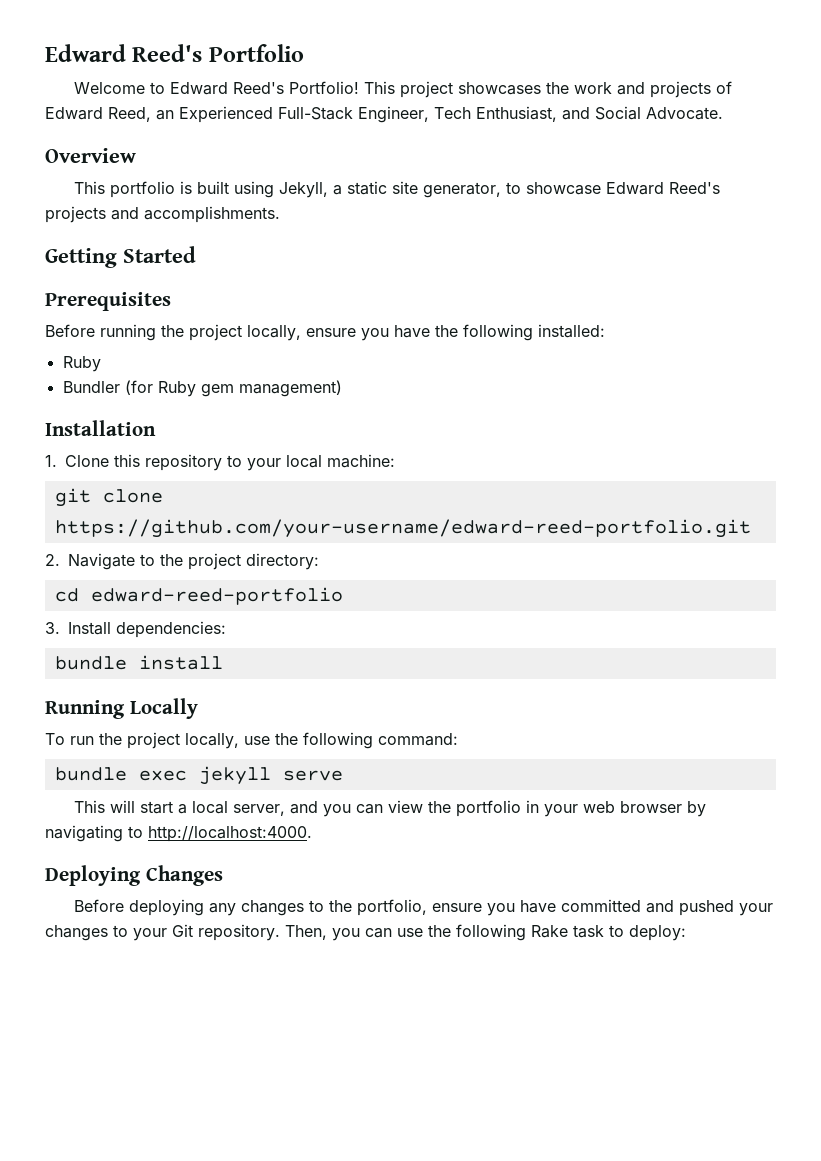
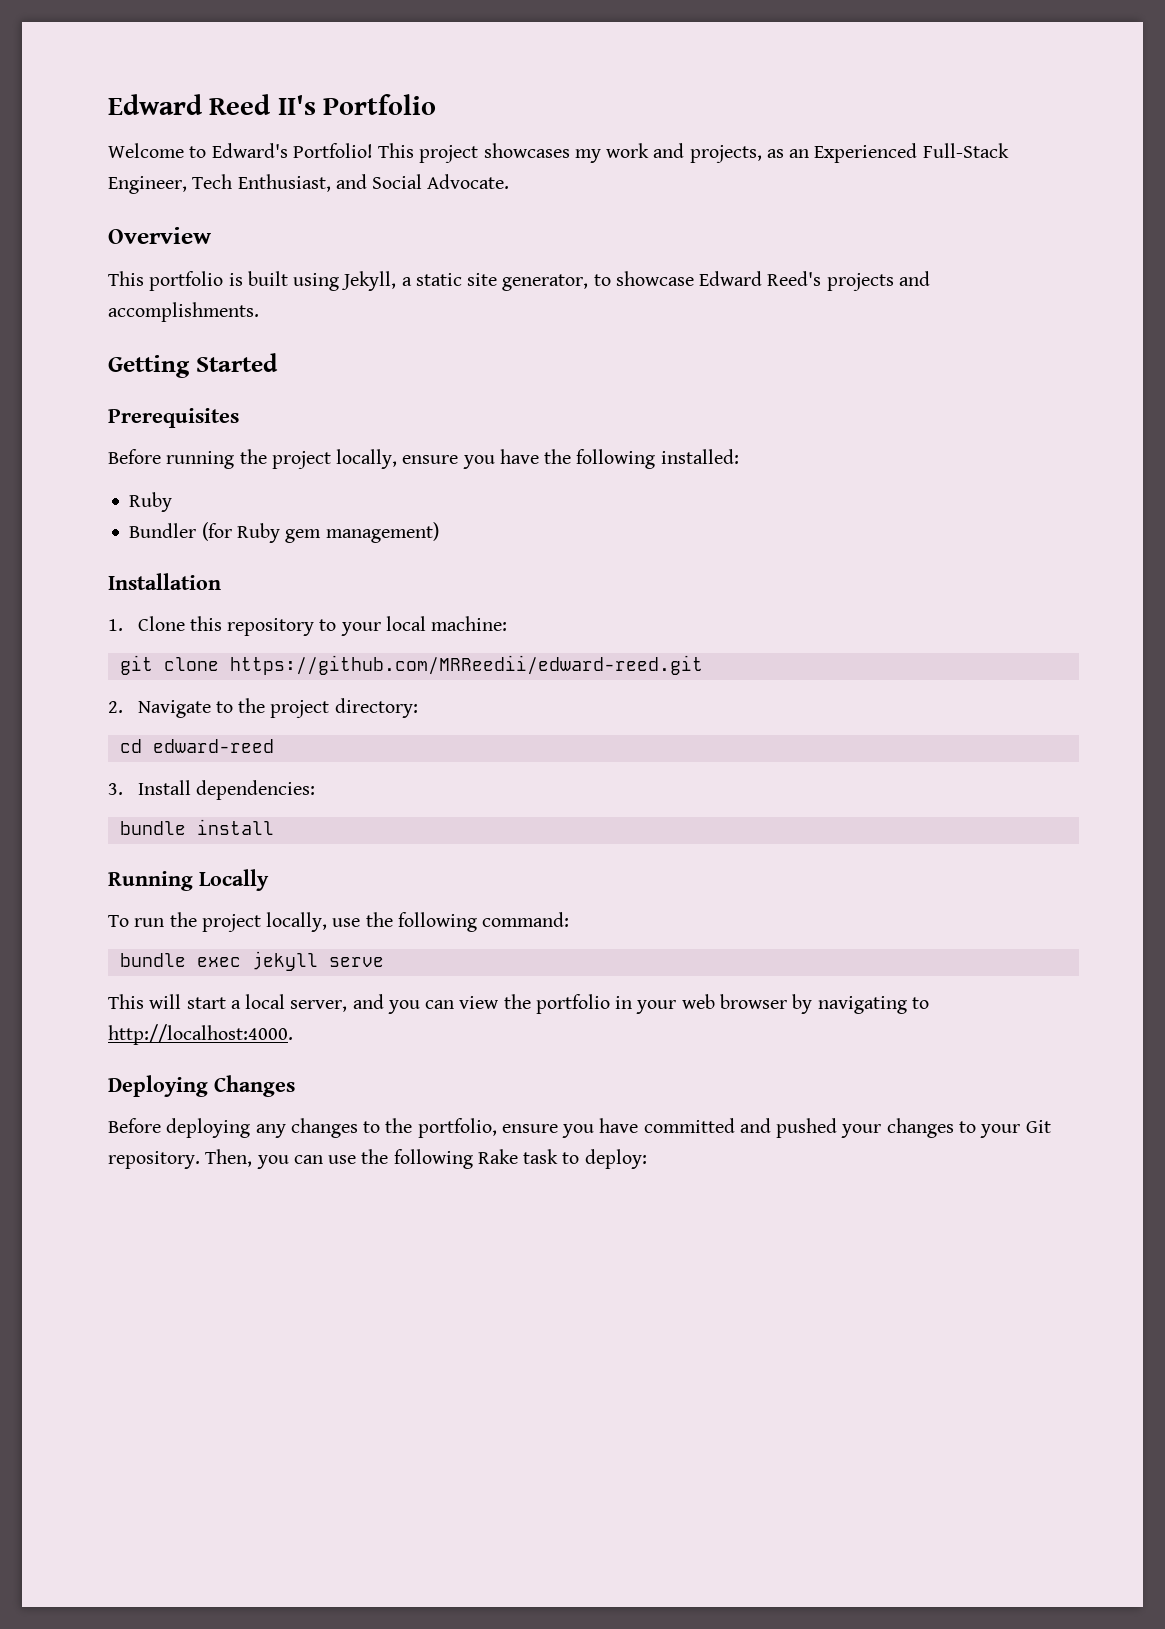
[45,44,203,62] Edward Reed's -> [108,94,316,115] Edward Reed II's
[170,82,285,95] Edward Reed's -> [211,143,288,158] Edward's
[546,82,570,94] the -> [574,149,601,163] my
[650,81,733,98] [45,107,151,122] projects of Edward Reed, -> [689,145,784,163] projects, as
[54,519,751,538] https://github.com/your-username/edward-reed-portfolio.git -> [229,655,703,675] https://github.com/MRReedii/edward-reed.git
[90,587,343,605] edward-reed-portfolio -> [152,739,274,753] edward-reed

